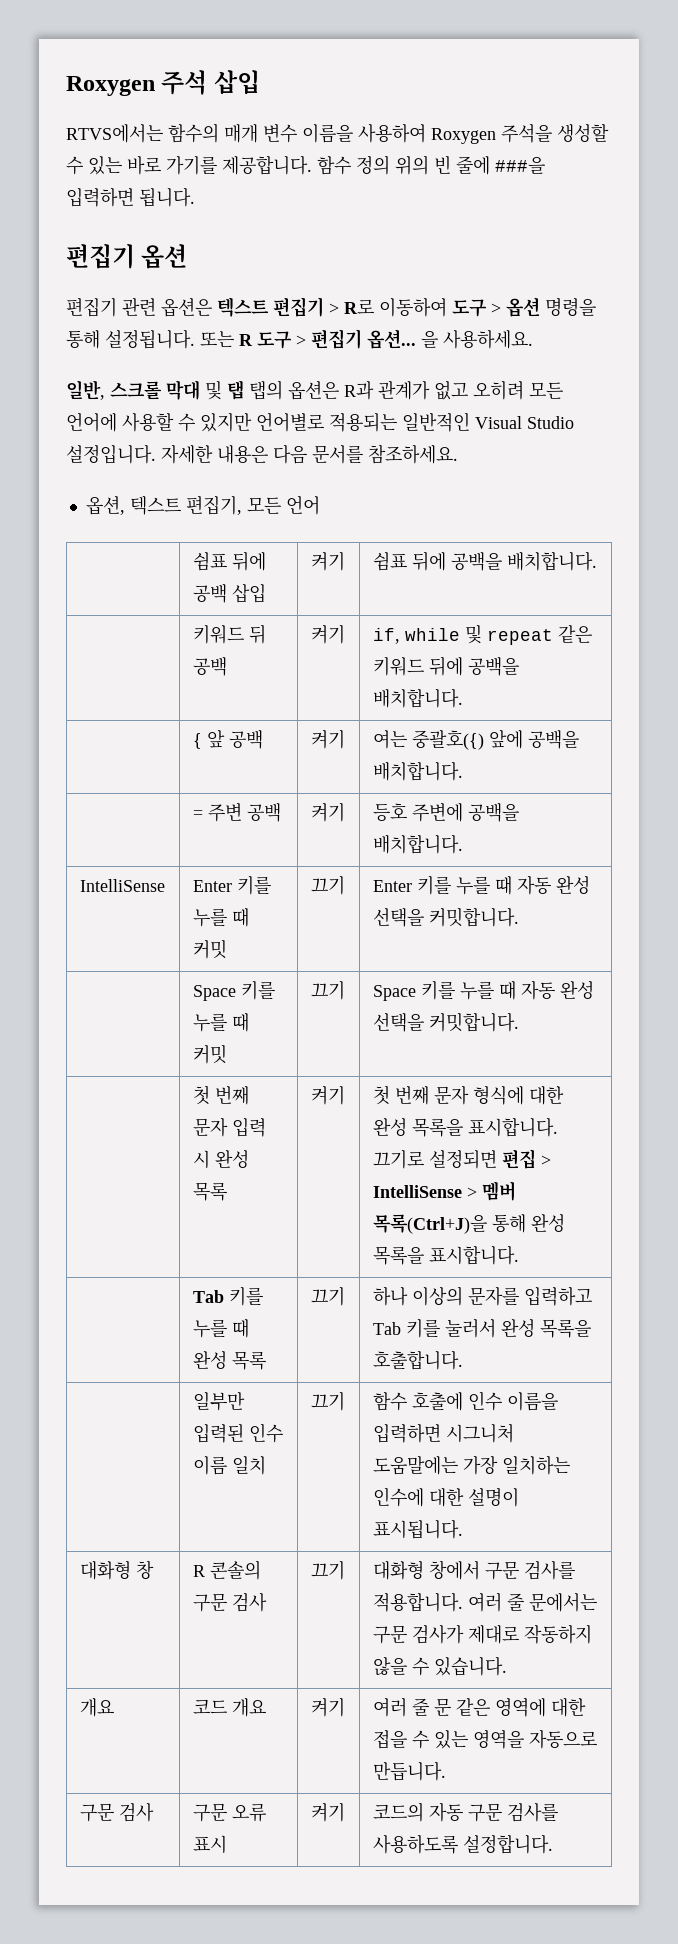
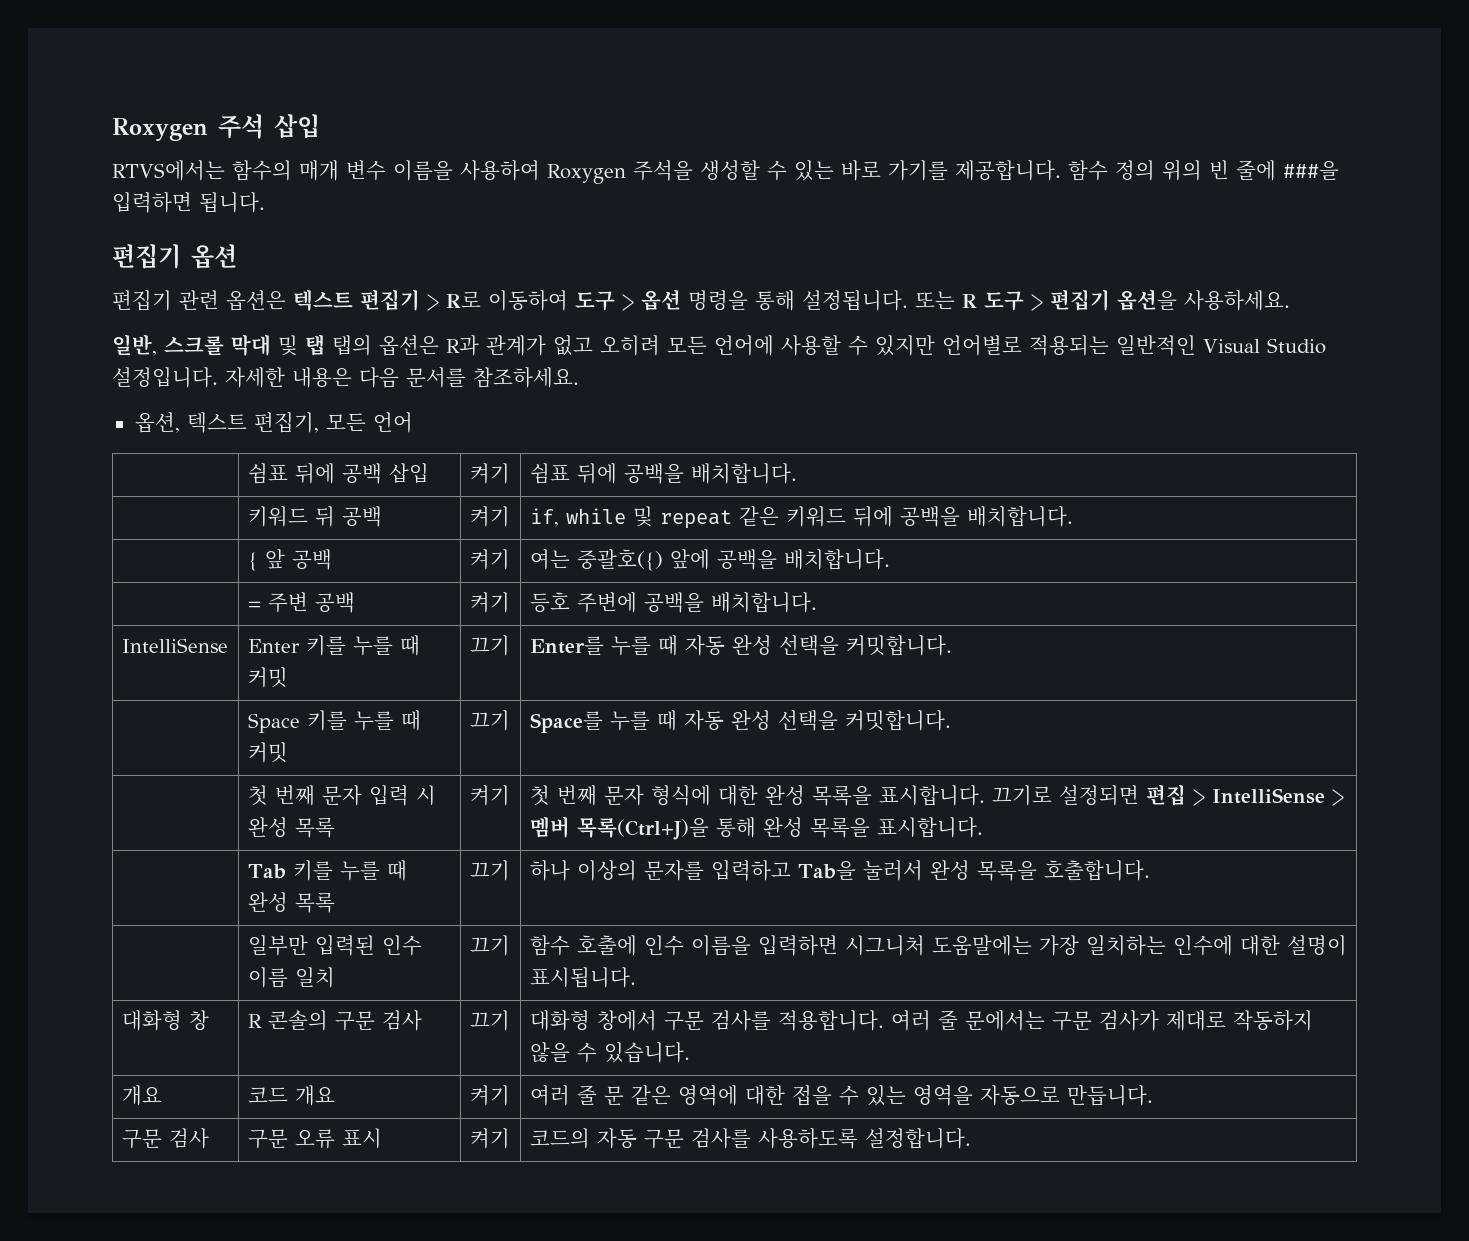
[367,329,438,349] 옵션... 을 -> [1117,289,1177,311] 옵션을
[372,876,451,895] Enter 키를 -> [529,636,604,655] Enter를
[372,981,455,1001] Space 키를 -> [529,711,603,733] Space를
[372,1319,440,1338] Tab 키를 -> [797,861,856,880] Tab을

